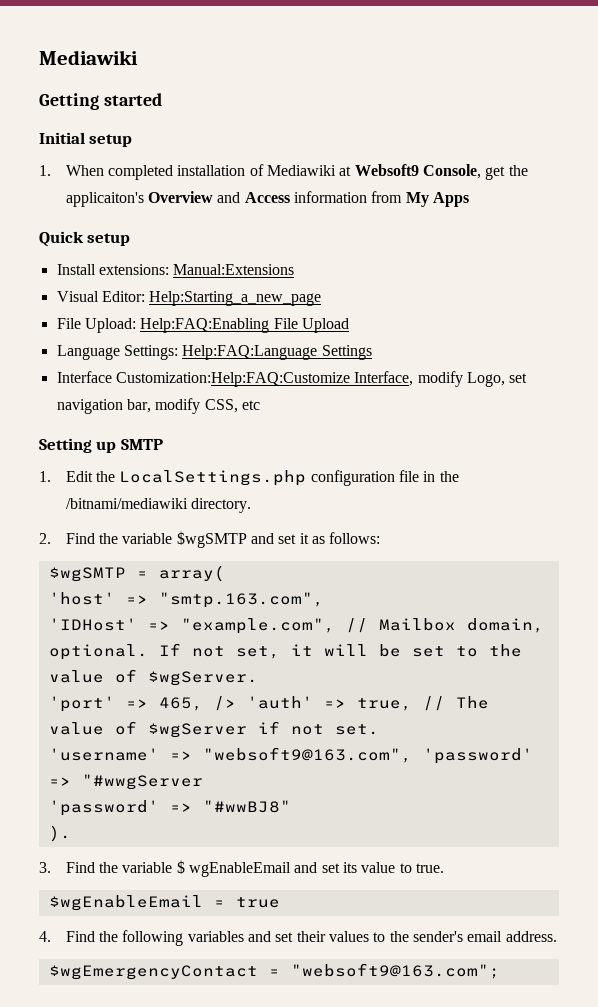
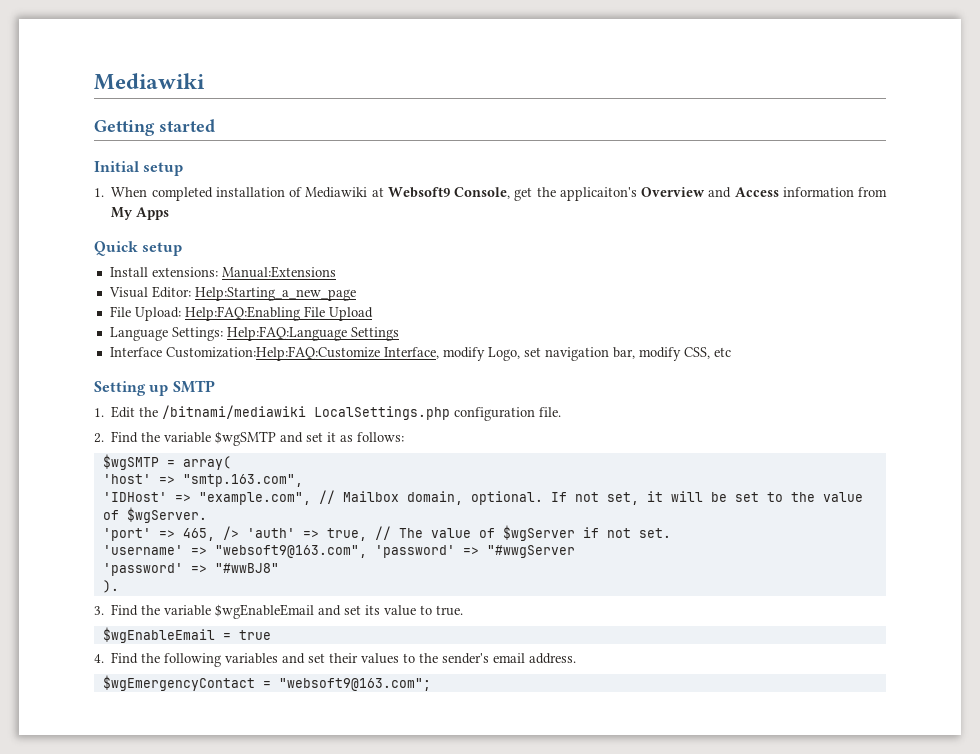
(115, 476) none -> [162,405,307,419] /bitnami/mediawiki
[398,470,459,482] [65,498,251,513] file in the /bitnami/mediawiki directory. -> [539,407,562,417] file.
[176,860,291,877] $ wgEnableEmail -> [215,604,315,619] $wgEnableEmail

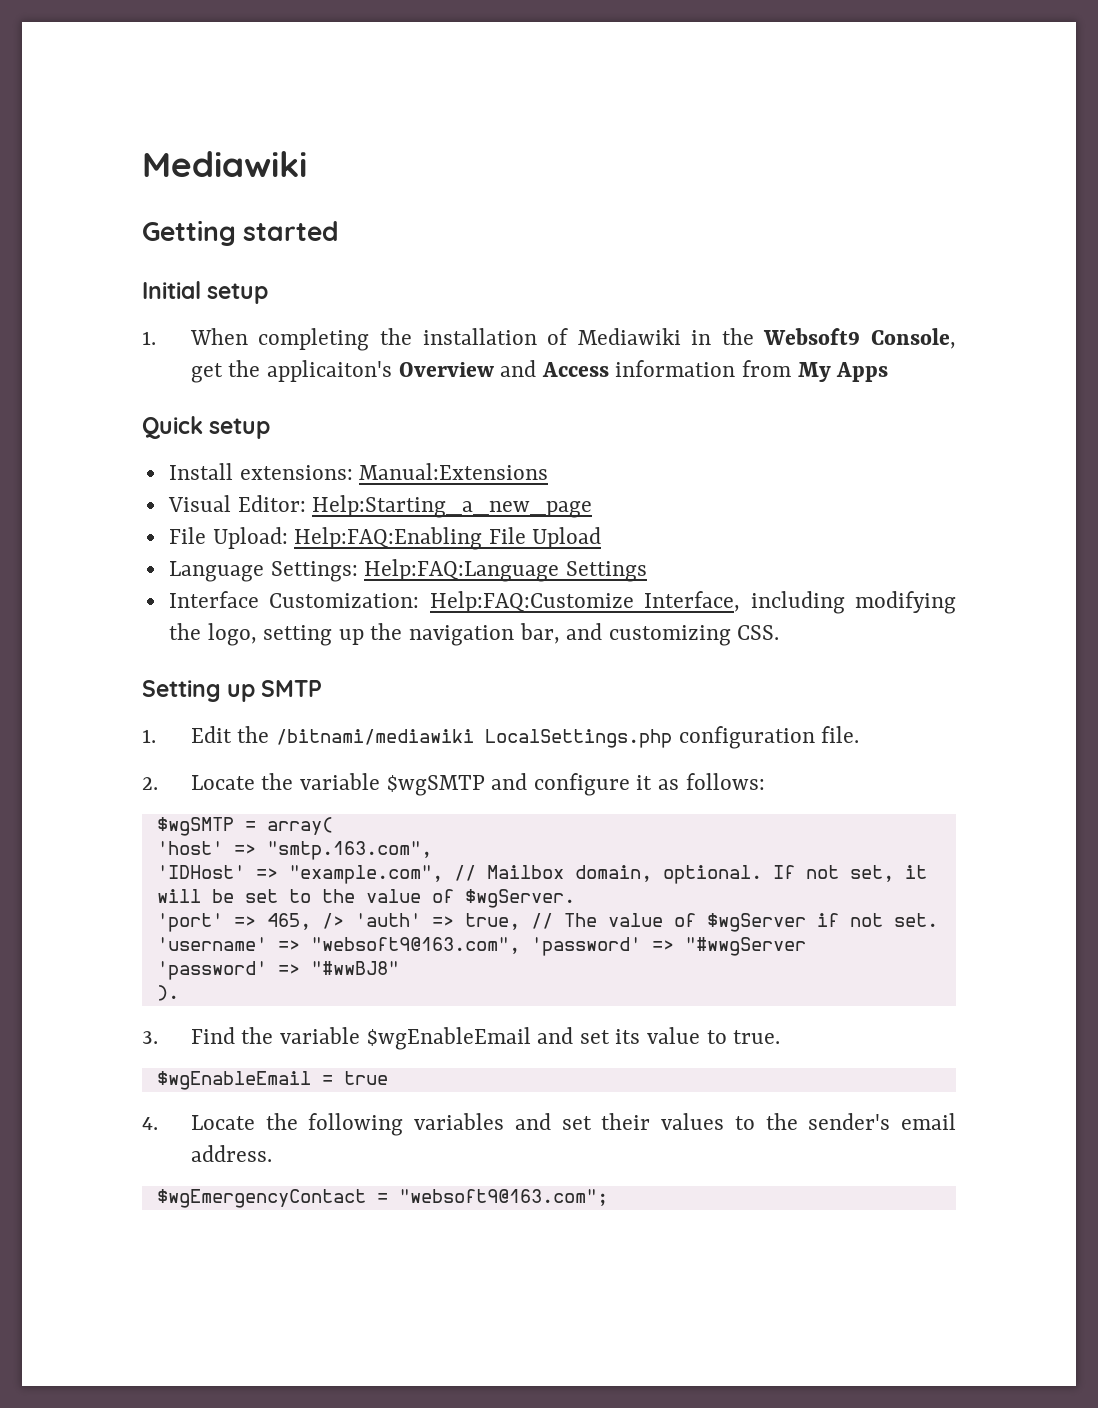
[151,187,213,201] completed -> [258,328,412,351] completing the
[371,187,384,197] at -> [691,328,754,345] in the
[165,346,731,361] Customization:Help:FAQ:Customize Interface, modify Logo, set navigation bar, modify CSS, etc -> [269,591,956,614] [168,623,780,646] Customization: Help:FAQ:Customize Interface, including modifying the logo, setting up the navigation bar, and customizing CSS.
[111,431,139,443] Find -> [190,775,255,790] Locate
[306,432,324,442] set -> [533,773,630,796] configure
[111,652,139,664] Find -> [190,1115,255,1130] Locate

